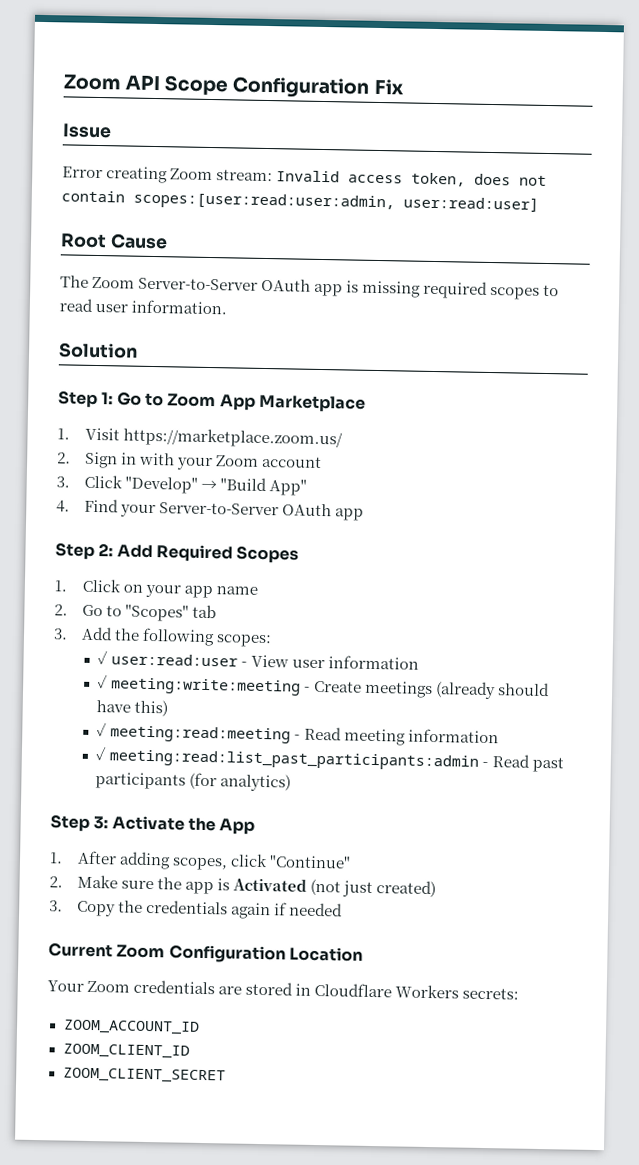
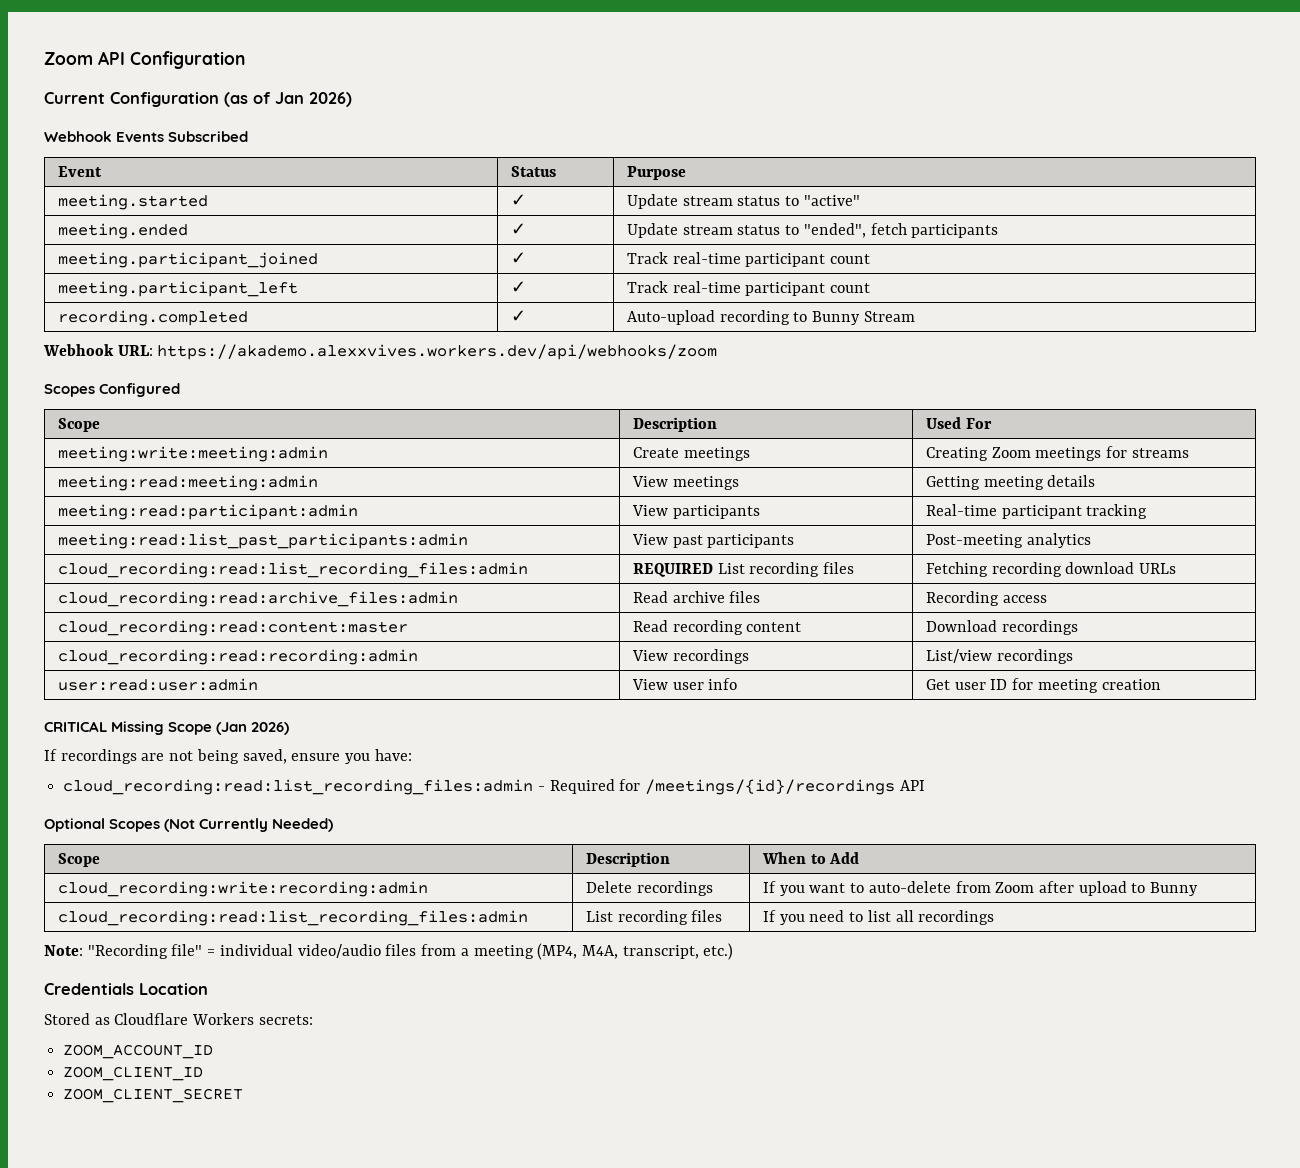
[164,75,404,99] [62,123,112,139] [62,166,548,187] [61,190,539,212] [60,233,168,250] [60,275,560,300] [59,298,228,315] [58,342,138,359] [58,390,366,413] [57,427,343,449] [57,451,323,471] [56,474,308,496] [56,498,365,521] [55,542,300,564] [54,578,259,599] [54,604,218,622] [53,626,273,648] [97,650,419,670] [97,674,550,700] [96,699,169,717] [96,722,499,746] [95,746,564,773] [95,772,292,792] [50,814,256,835] [49,850,352,871] [49,874,437,898] [49,899,344,920] [48,942,363,964] [47,979,312,996] Scope Configuration Fix // Issue // Error creating Zoom stream: Invalid access token, does not contain scopes:[user:read:user:admin, user:read:user] // Root Cause // The Zoom Server-to-Server OAuth app is missing required scopes to read user information. // Solution // Step 1: Go to Zoom App Marketplace // 1. Visit https://marketplace.zoom.us/ // 2. Sign in with your Zoom account // 3. Click "Develop" → "Build App" // 4. Find your Server-to-Server OAuth app // Step 2: Add Required Scopes // 1. Click on your app name // 2. Go to "Scopes" tab // 3. Add the following scopes: // ✓ user:read:user - View user information // ✓ meeting:write:meeting - Create meetings (already should have this) // ✓ meeting:read:meeting - Read meeting information // ✓ meeting:read:list_past_participants:admin - Read past participants (for analytics) // Step 3: Activate the App // 1. After adding scopes, click "Continue" // 2. Make sure the app is Activated (not just created) // 3. Copy the credentials again if needed // Current Zoom Configuration Location // Your Zoom credentials are stored in -> [130,51,245,69] [44,92,352,107] [44,131,249,142] [57,166,102,177] [510,166,556,177] [626,166,686,180] [57,194,208,210] [510,194,526,206] [626,194,860,209] [57,223,188,239] [510,223,526,235] [626,223,999,238] [57,252,318,268] [510,252,526,264] [626,252,871,267] [57,281,298,297] [510,281,526,293] [626,281,871,296] [57,310,248,326] [510,310,526,322] [626,310,915,325] [43,344,718,360] [44,383,181,397] [57,418,100,432] [632,417,717,432] [925,417,992,429] [57,446,328,462] [632,447,750,461] [925,446,1189,461] [57,475,318,491] [631,476,739,490] [925,475,1096,490] [57,504,358,520] [631,505,760,519] [925,504,1148,519] [57,533,468,549] [631,534,795,548] [925,533,1091,548] [57,562,528,578] [632,562,855,577] [925,562,1177,577] [57,591,458,607] [632,591,761,603] [925,591,1047,606] [57,620,408,636] [632,620,802,635] [925,620,1078,635] [57,649,418,665] [631,649,749,664] [925,649,1073,664] [57,678,258,691] [631,678,738,690] [925,678,1161,693] [44,721,290,735] [44,749,412,764] [63,779,925,795] [44,818,334,832] [57,853,100,867] [585,852,670,867] [761,852,860,864] [57,881,428,897] [585,881,713,896] [762,881,1199,896] [57,910,528,926] [585,910,723,925] [762,910,995,925] [44,943,734,960] [44,983,208,995] [44,1013,110,1025] Configuration // Current Configuration (as of Jan 2026) // Webhook Events Subscribed // Event | Status | Purpose // meeting.started | ✓ | Update stream status to "active" // meeting.ended | ✓ | Update stream status to "ended", fetch participants // meeting.participant_joined | ✓ | Track real-time participant count // meeting.participant_left | ✓ | Track real-time participant count // recording.completed | ✓ | Auto-upload recording to Bunny Stream // Webhook URL: https://akademo.alexxvives.workers.dev/api/webhooks/zoom // Scopes Configured // Scope | Description | Used For // meeting:write:meeting:admin | Create meetings | Creating Zoom meetings for streams // meeting:read:meeting:admin | View meetings | Getting meeting details // meeting:read:participant:admin | View participants | Real-time participant tracking // meeting:read:list_past_participants:admin | View past participants | Post-meeting analytics // cloud_recording:read:list_recording_files:admin | REQUIRED List recording files | Fetching recording download URLs // cloud_recording:read:archive_files:admin | Read archive files | Recording access // cloud_recording:read:content:master | Read recording content | Download recordings // cloud_recording:read:recording:admin | View recordings | List/view recordings // user:read:user:admin | View user info | Get user ID for meeting creation // CRITICAL Missing Scope (Jan 2026) // If recordings are not being saved, ensure you have: // cloud_recording:read:list_recording_files:admin - Required for /meetings/{id}/recordings API // Optional Scopes (Not Currently Needed) // Scope | Description | When to Add // cloud_recording:write:recording:admin | Delete recordings | If you want to auto-delete from Zoom after upload to Bunny // cloud_recording:read:list_recording_files:admin | List recording files | If you need to list all recordings // Note: "Recording file" = individual video/audio files from a meeting (MP4, M4A, transcript, etc.) // Credentials Location // Stored as

